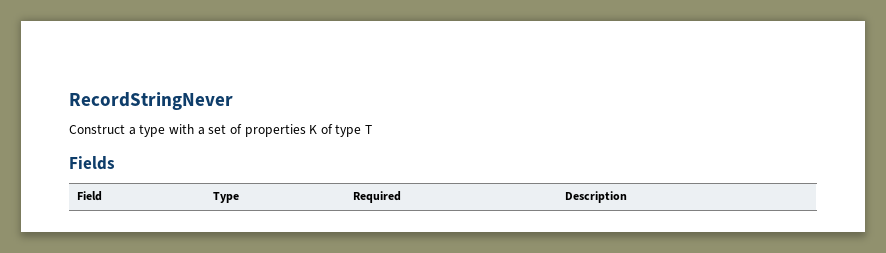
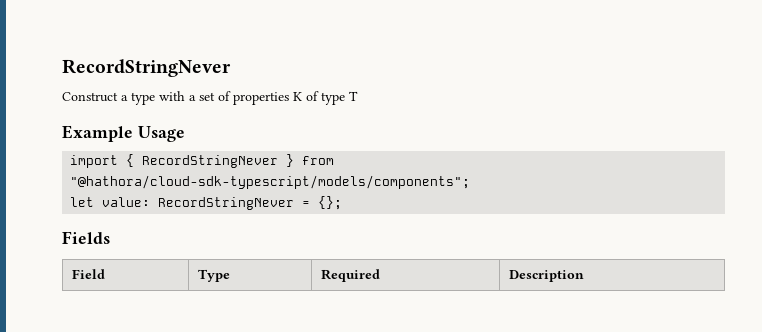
(373, 129) none -> [62,125,185,142] [70,154,335,168] [70,175,471,189] [70,196,343,210] // Example Usage // import { RecordStringNever } from "@hathora/cloud-sdk-typescript/models/components"; // let value: RecordStringNever = {};

